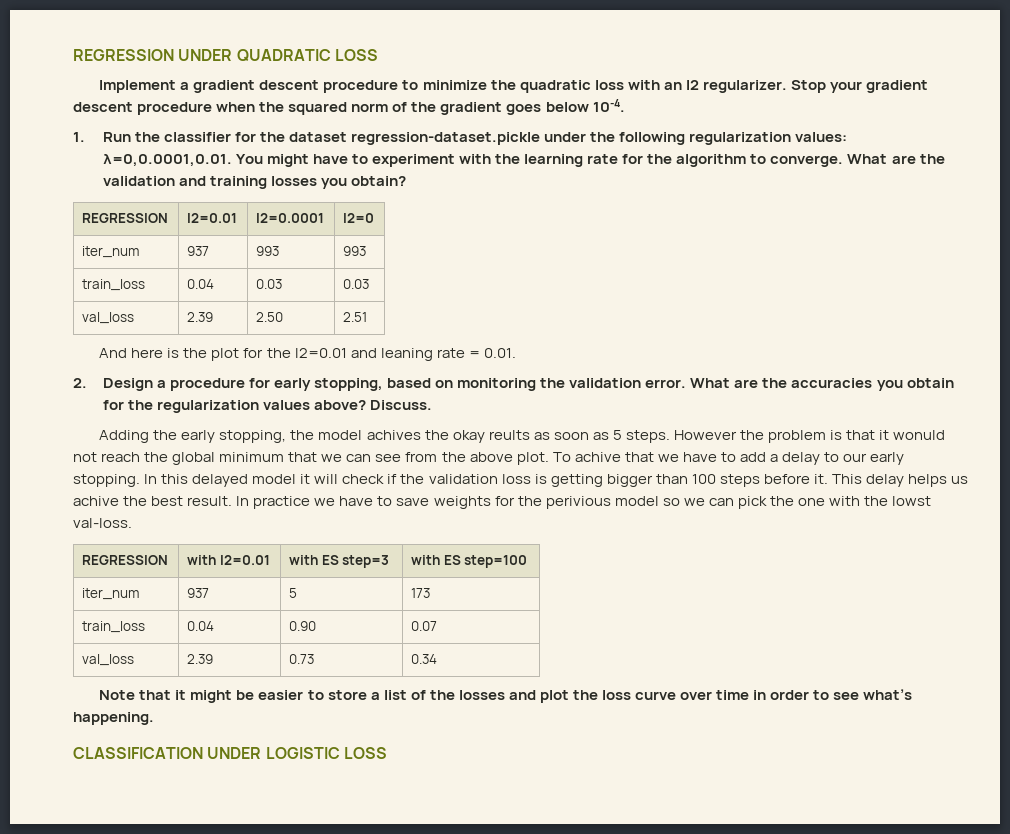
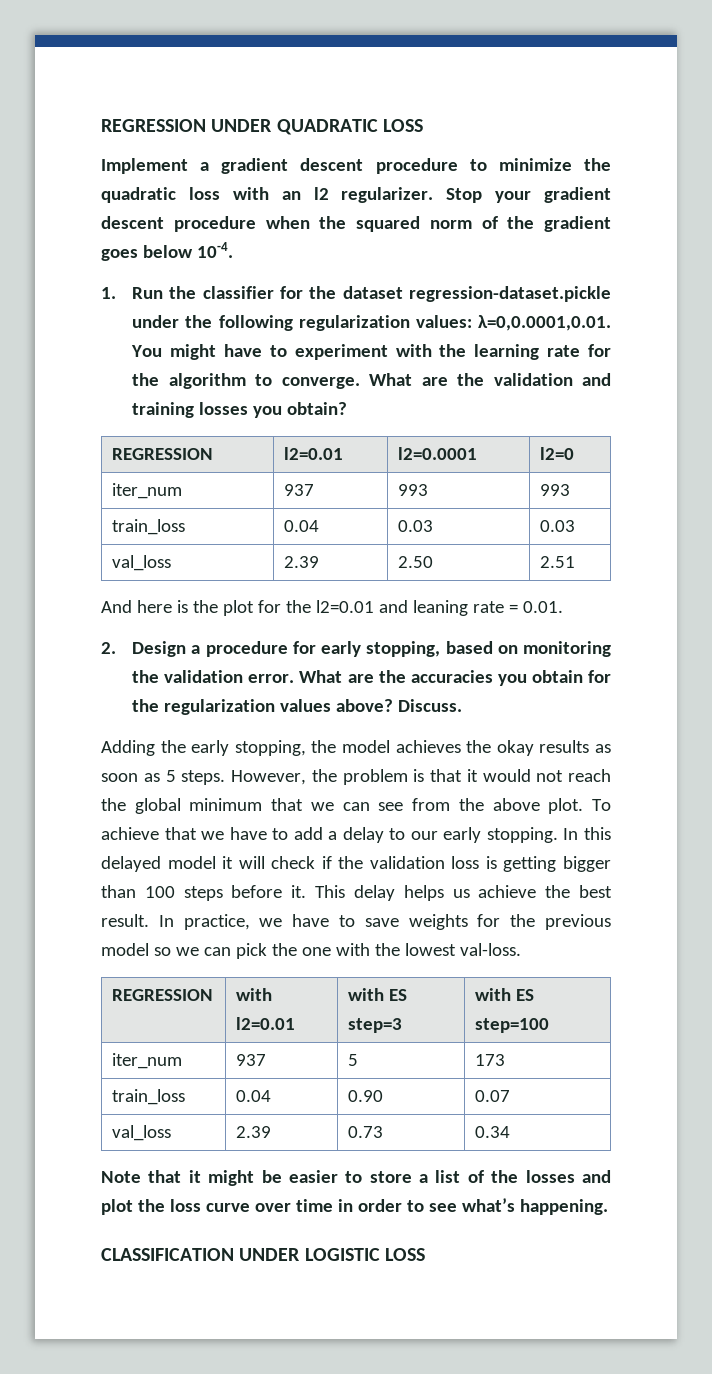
[366,430,421,440] achives -> [395,740,461,753] achieves
[488,430,530,440] reults -> [539,740,590,753] results
[673,430,737,440] However -> [231,770,306,785] However,
[893,430,946,440] wonuld -> [482,769,531,782] would
[574,452,621,462] achive -> [101,827,159,840] achieve
[73,496,119,506] achive -> [478,885,537,898] achieve
[253,496,311,509] practice -> [183,914,250,930] practice,
[545,496,611,509] perivious -> [545,914,611,930] previous
[892,496,932,506] lowst -> [404,943,456,956] lowest

